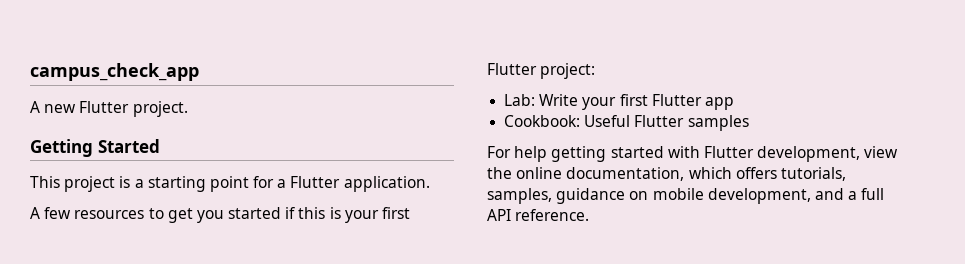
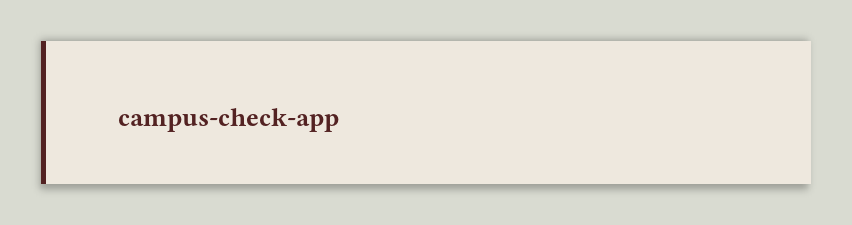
[30,63,199,81] [30,101,188,117] [30,139,160,157] [30,176,430,192] [30,207,411,223] [487,63,596,79] [504,94,734,110] [504,115,749,131] [487,146,899,162] [487,167,846,181] [487,188,885,204] [487,209,590,221] campus_check_app // A new Flutter project. // Getting Started // This project is a starting point for a Flutter application. // A few resources to get you started if this is your first Flutter project: // Lab: Write your first Flutter app // Cookbook: Useful Flutter samples // For help getting started with Flutter development, view the online documentation, which offers tutorials, samples, guidance on mobile development, and a full API reference. -> [118,108,339,132] campus-check-app

